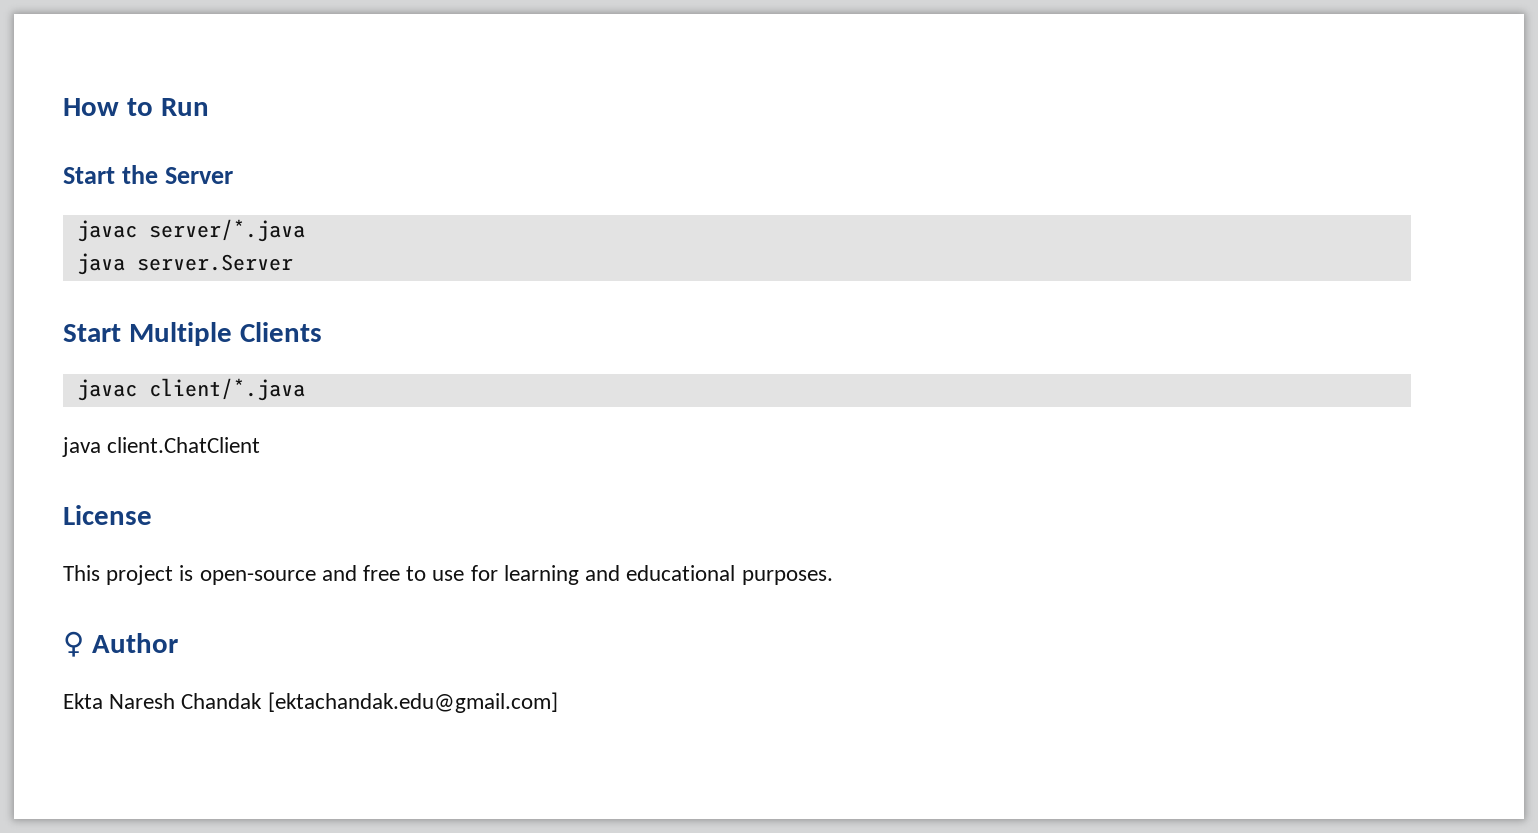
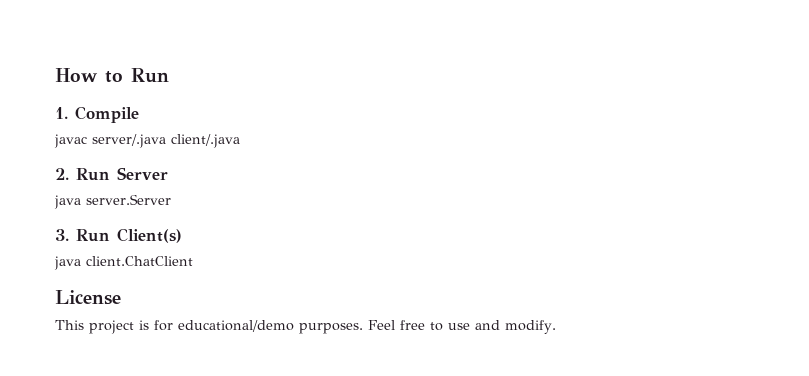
[63,165,234,184] [76,219,305,242] [76,253,293,275] [63,322,322,346] [76,378,305,401] Start the Server // javac server/*.java // java server.Server // Start Multiple Clients // javac client/*.java -> [55,106,139,123] [54,134,240,148] [55,167,168,181] [54,194,171,209] [55,228,182,243] 1. Compile // javac server/.java client/.java // 2. Run Server // java server.Server // 3. Run Client(s)
[199,565,833,585] [63,631,178,657] [63,692,558,713] open-source and free to use for learning and educational purposes. // ♀ Author // Ekta Naresh Chandak [ektachandak.edu@gmail.com] -> [154,320,556,334] for educational/demo purposes. Feel free to use and modify.

